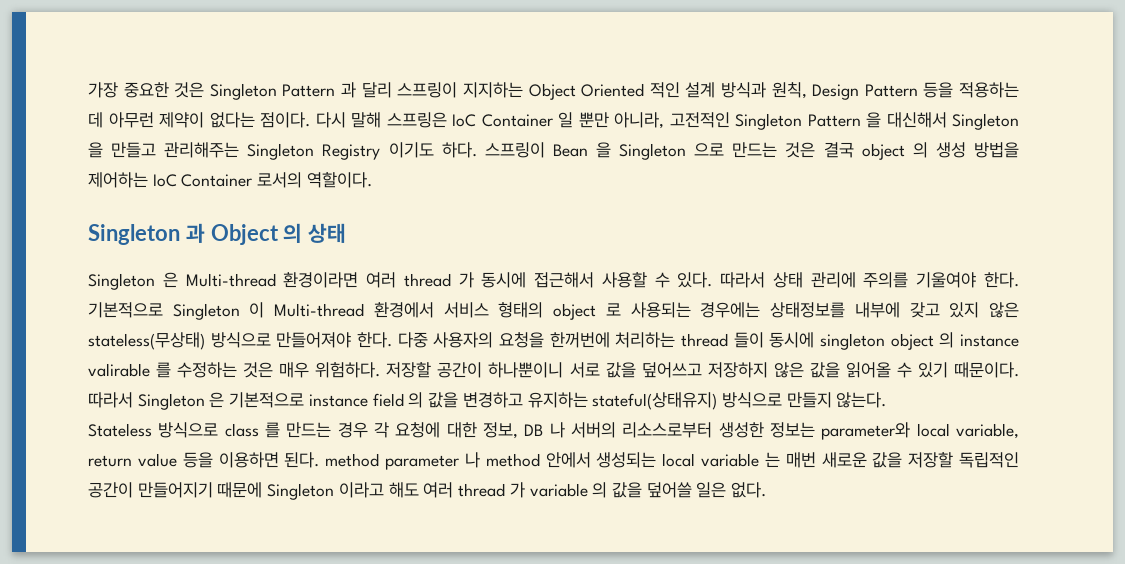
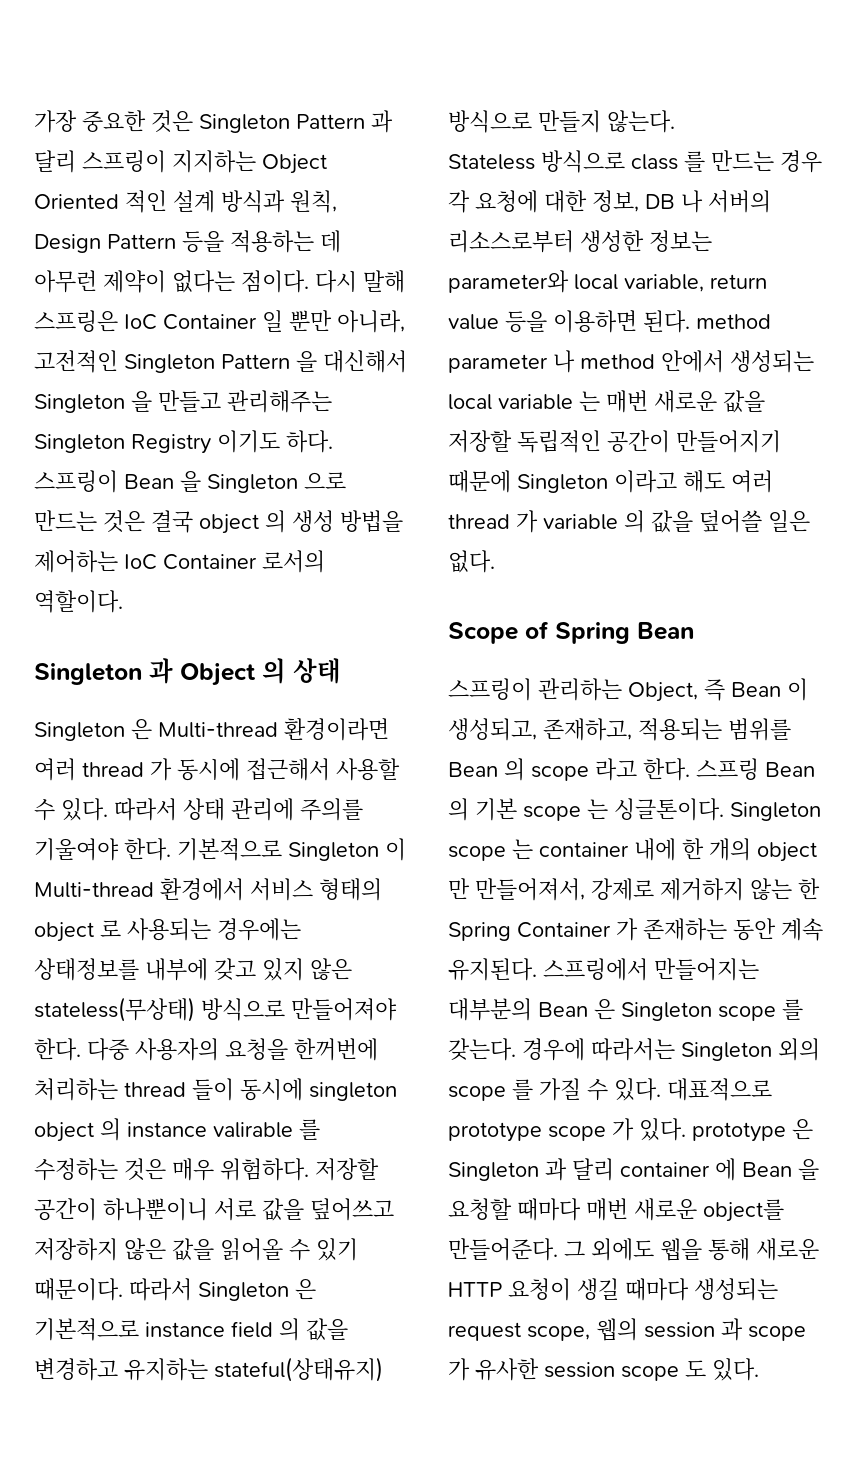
(767, 490) none -> [448,621,694,644] [448,678,808,702] [448,718,791,741] [448,758,815,781] [448,798,821,821] [448,838,817,862] [448,878,820,901] [448,918,823,941] [448,958,759,981] [448,998,803,1021] [448,1038,820,1061] [448,1078,772,1101] [448,1118,813,1142] [448,1158,819,1181] [448,1198,784,1222] [448,1238,819,1261] [448,1278,778,1301] [448,1318,806,1341] [448,1358,759,1381] // Scope of Spring Bean // 스프링이 관리하는 Object, 즉 Bean 이 생성되고, 존재하고, 적용되는 범위를 Bean 의 scope 라고 한다. 스프링 Bean 의 기본 scope 는 싱글톤이다. Singleton scope 는 container 내에 한 개의 object 만 만들어져서, 강제로 제거하지 않는 한 Spring Container 가 존재하는 동안 계속 유지된다. 스프링에서 만들어지는 대부분의 Bean 은 Singleton scope 를 갖는다. 경우에 따라서는 Singleton 외의 scope 를 가질 수 있다. 대표적으로 prototype scope 가 있다. prototype 은 Singleton 과 달리 container 에 Bean 을 요청할 때마다 매번 새로운 object를 만들어준다. 그 외에도 웹을 통해 새로운 HTTP 요청이 생길 때마다 생성되는 request scope, 웹의 session 과 scope 가 유사한 session scope 도 있다.

